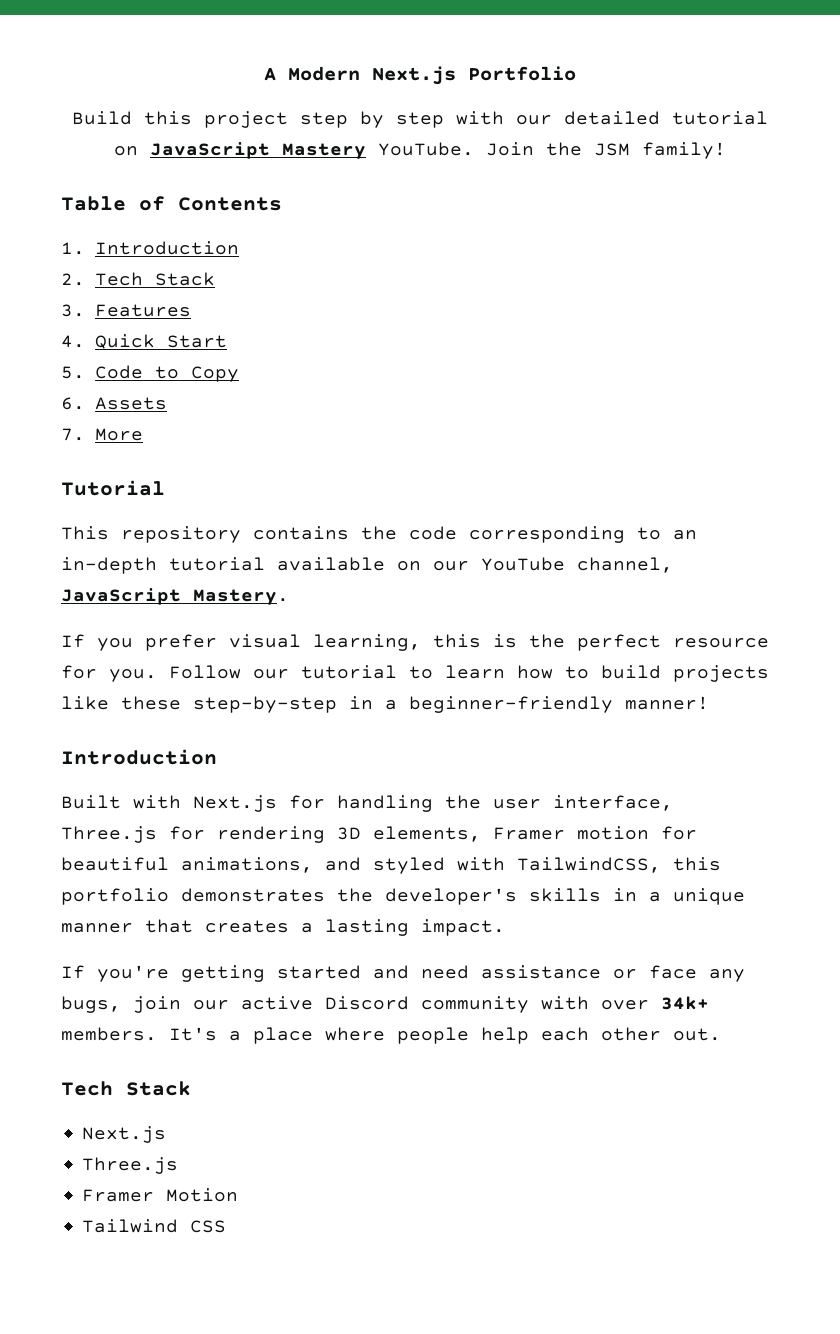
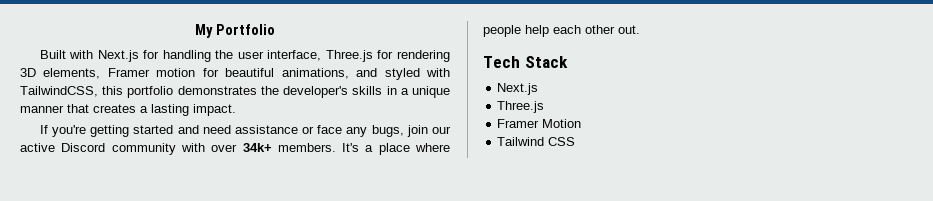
[264,66,576,85] [72,111,768,128] [114,142,726,159] [61,196,282,211] [61,241,239,255] [61,272,215,286] [61,304,191,317] [61,334,227,349] [61,365,239,382] [61,397,167,410] [61,428,143,441] [61,480,165,496] [61,526,697,543] [61,557,673,574] [61,588,289,605] [61,634,769,651] [61,665,769,682] [61,696,709,713] [61,749,217,765] A Modern Next.js Portfolio // Build this project step by step with our detailed tutorial on JavaScript Mastery YouTube. Join the JSM family! // Table of Contents // 1. Introduction // 2. Tech Stack // 3. Features // 4. Quick Start // 5. Code to Copy // 6. Assets // 7. More // Tutorial // This repository contains the code corresponding to an in-depth tutorial available on our YouTube channel, JavaScript Mastery. // If you prefer visual learning, this is the perfect resource for you. Follow our tutorial to learn how to build projects like these step-by-step in a beginner-friendly manner! // Introduction -> [195,24,275,38] My Portfolio

